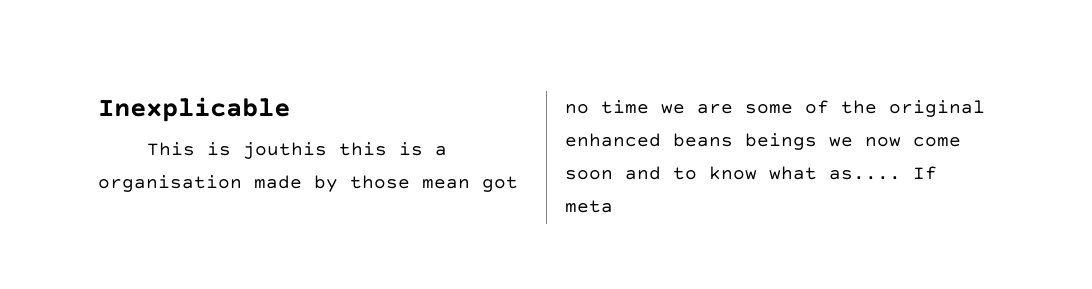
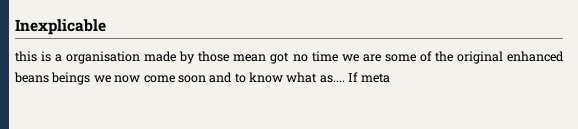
[147,142,328,159] This is jouthis -> (106, 27) none

